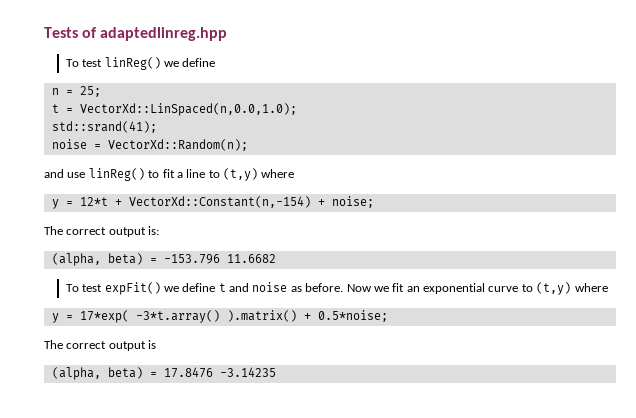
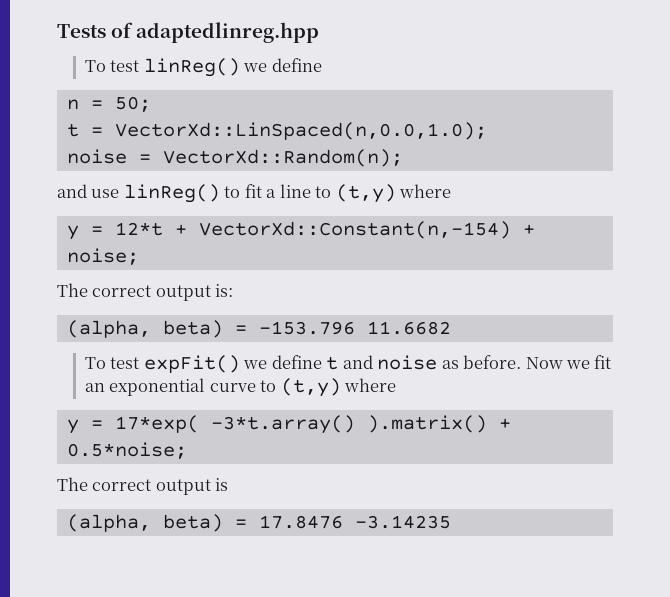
[79,86,101,97] 25; -> [114,96,151,112] 50;
[51,121,157,133] // std::srand(41); -> (487, 131) none

